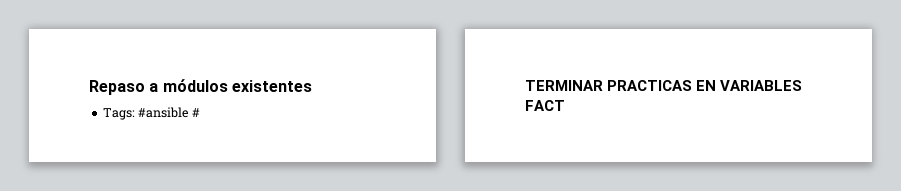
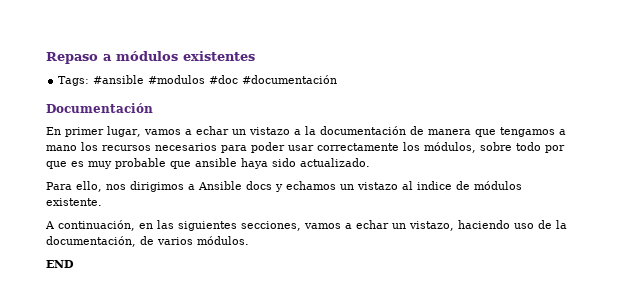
[191,108,200,117] [525,80,803,91] [525,100,565,111] # // TERMINAR PRACTICAS EN VARIABLES FACT -> [148,75,338,84] [46,103,153,113] [46,126,566,137] [46,142,565,153] [46,158,370,169] [46,181,522,192] [46,198,102,206] [45,220,567,231] [46,236,249,247] [46,260,74,268] #modulos #doc #documentación // Documentación // En primer lugar, vamos a echar un vistazo a la documentación de manera que tengamos a mano los recursos necesarios para poder usar correctamente los módulos, sobre todo por que es muy probable que ansible haya sido actualizado. // Para ello, nos dirigimos a Ansible docs y echamos un vistazo al indice de módulos existente. // A continuación, en las siguientes secciones, vamos a echar un vistazo, haciendo uso de la documentación, de varios módulos. // END

